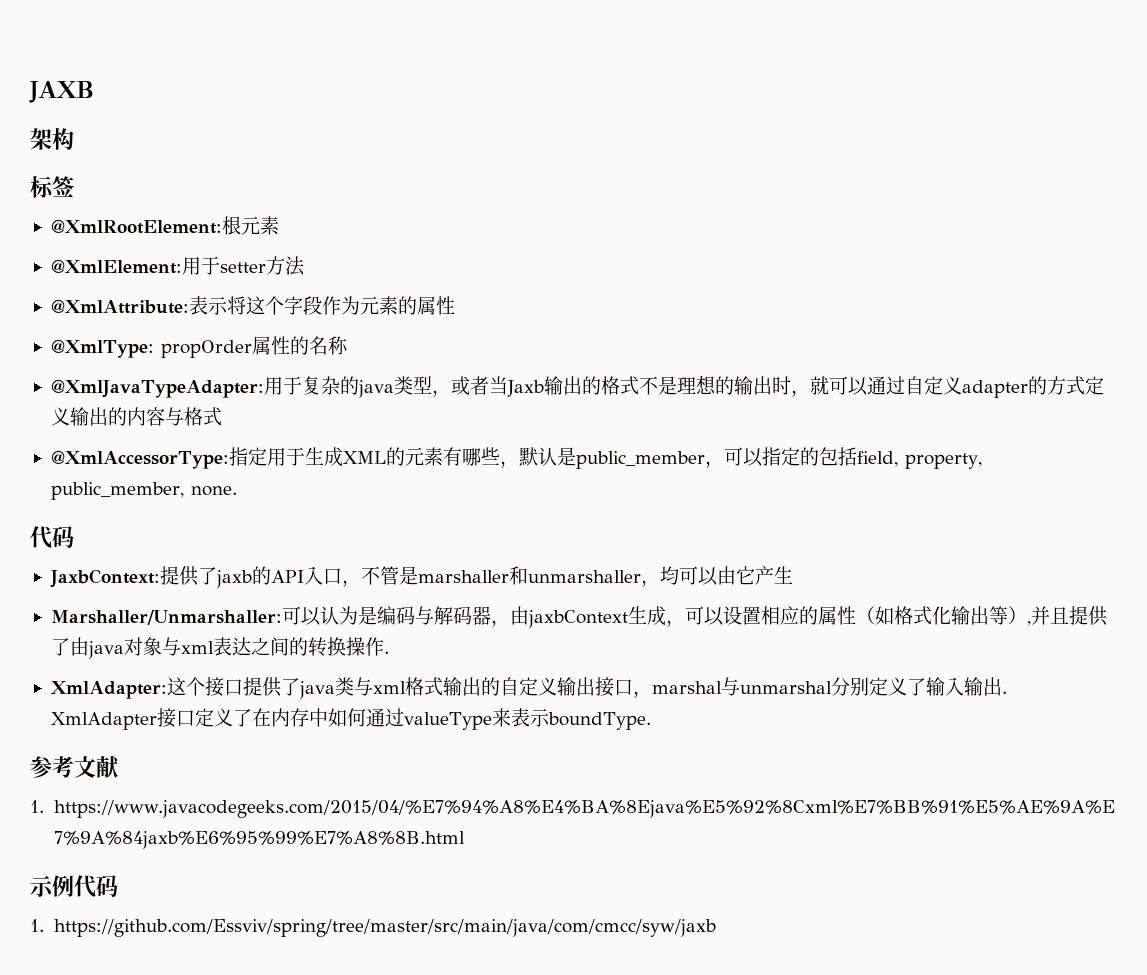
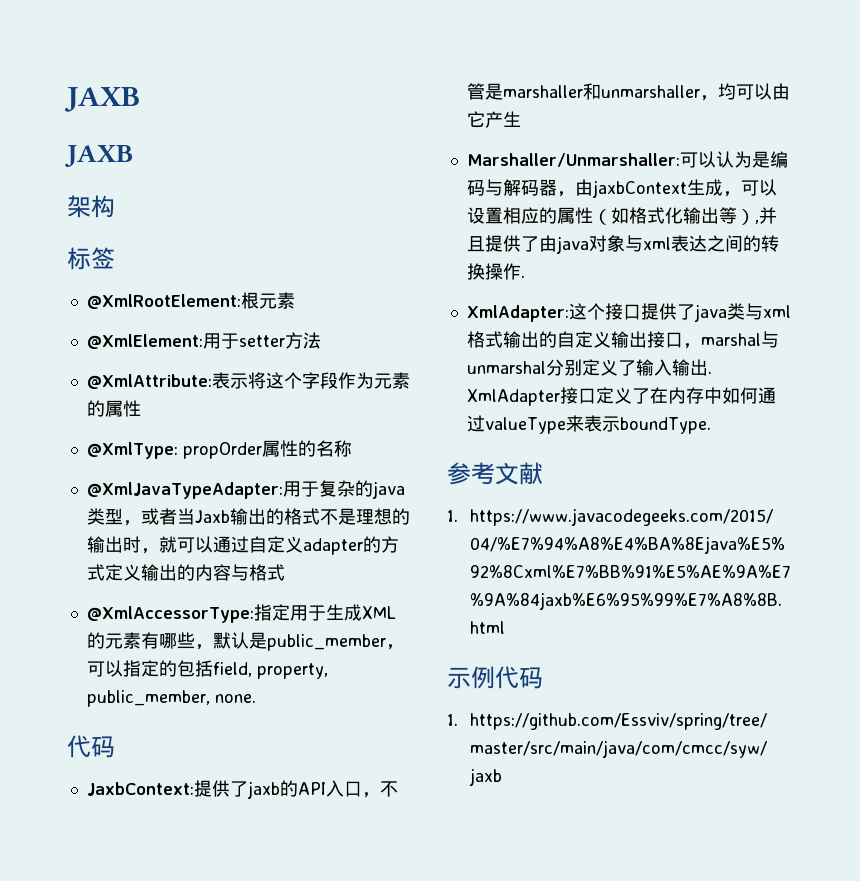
[29,81,94,103] JAXB -> [64,87,140,112] [65,145,133,167] JAXB // JAXB

